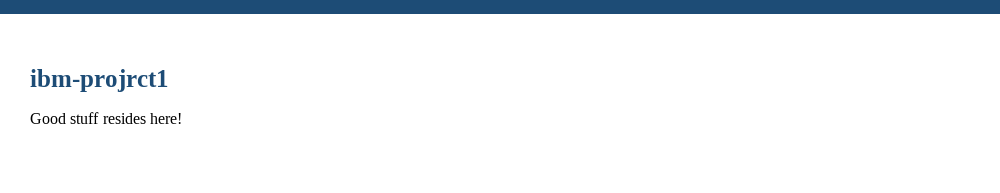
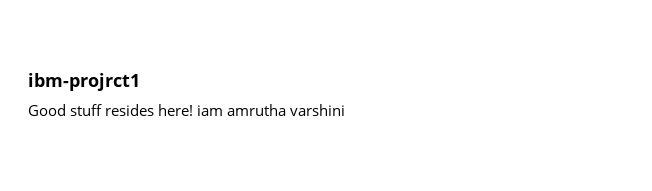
(182, 118) none -> [197,104,346,116] iam amrutha varshini

